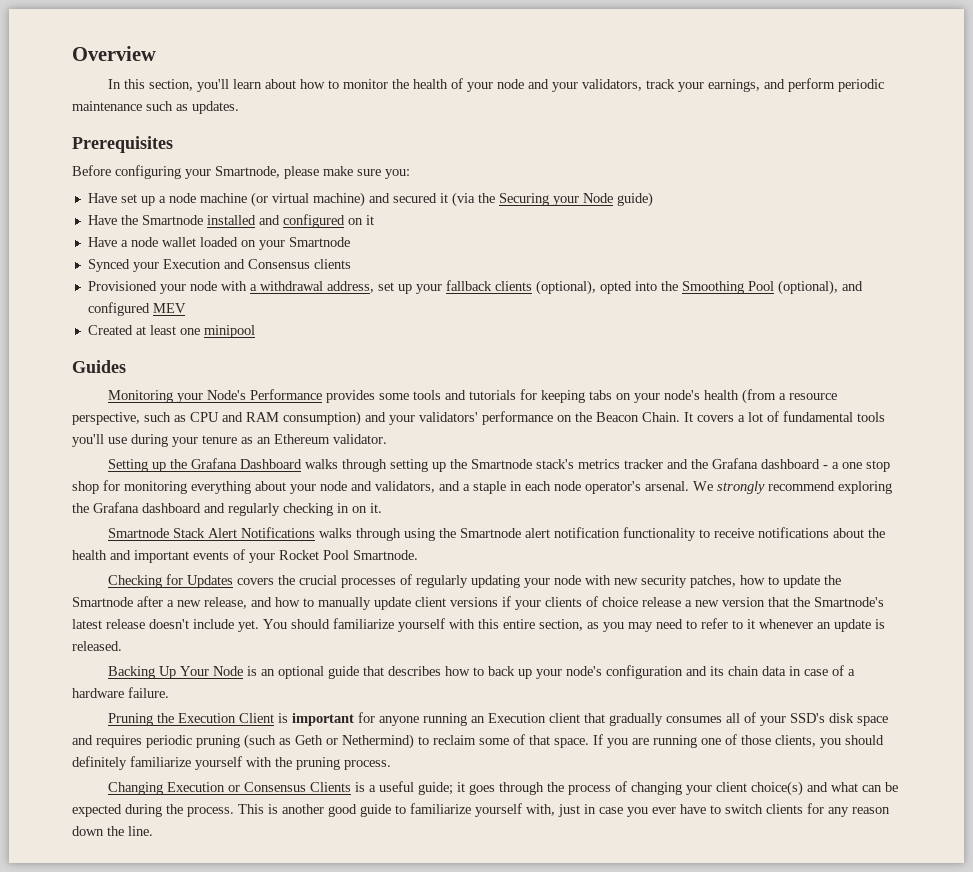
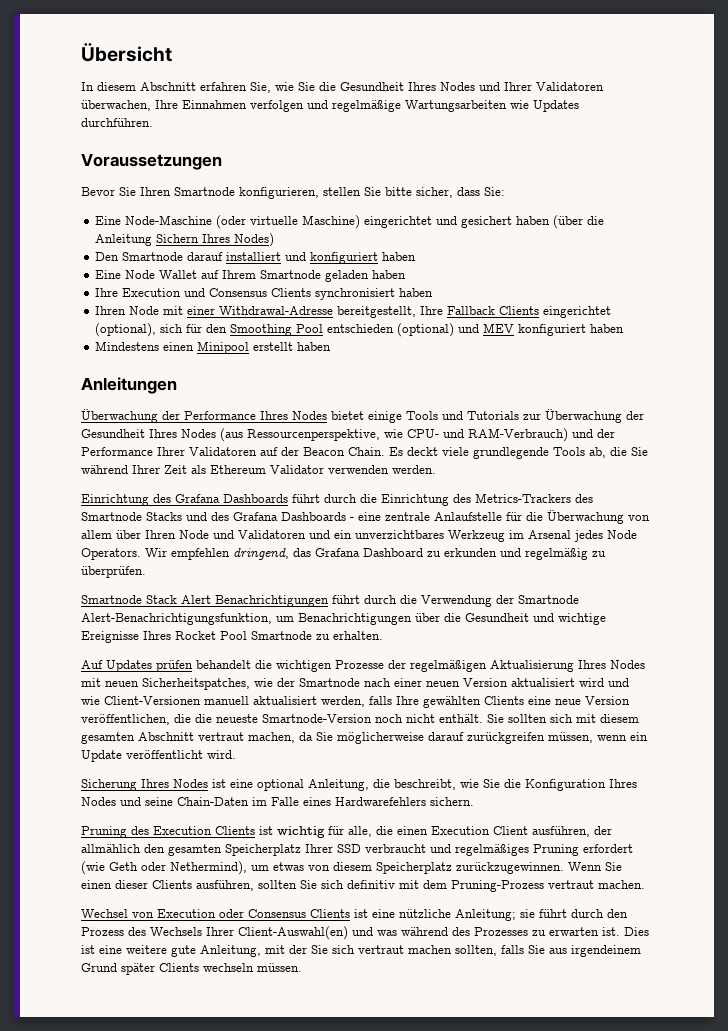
[72,46,156,61] Overview -> [81,43,172,62] Übersicht
[123,78,884,92] [72,101,239,114] [72,136,173,153] [72,165,410,179] [87,192,653,207] [87,214,374,228] [87,237,350,250] [87,259,351,272] [87,280,863,295] [87,302,186,316] [87,325,255,338] [72,360,126,373] [107,389,837,404] [72,411,885,426] [72,434,387,447] [107,458,890,472] [72,480,892,494] [72,502,382,516] [107,527,885,541] [72,549,418,563] [107,574,841,588] [72,596,884,610] [72,618,885,632] [72,641,122,651] [107,665,855,679] [72,687,169,698] [107,712,888,726] [72,734,884,749] [72,756,391,770] [107,781,898,796] [72,803,890,817] [72,826,153,836] this section, you'll learn about how to monitor the health of your node and your validators, track your earnings, and perform periodic maintenance such as updates. // Prerequisites // Before configuring your Smartnode, please make sure you: // Have set up a node machine (or virtual machine) and secured it (via the Securing your Node guide) // Have the Smartnode installed and configured on it // Have a node wallet loaded on your Smartnode // Synced your Execution and Consensus clients // Provisioned your node with a withdrawal address, set up your fallback clients (optional), opted into the Smoothing Pool (optional), and configured MEV // Created at least one minipool // Guides // Monitoring your Node's Performance provides some tools and tutorials for keeping tabs on your node's health (from a resource perspective, such as CPU and RAM consumption) and your validators' performance on the Beacon Chain. It covers a lot of fundamental tools you'll use during your tenure as an Ethereum validator. // Setting up the Grafana Dashboard walks through setting up the Smartnode stack's metrics tracker and the Grafana dashboard - a one stop shop for monitoring everything about your node and validators, and a staple in each node operator's arsenal. We strongly recommend exploring the Grafana dashboard and regularly checking in on it. // Smartnode Stack Alert Notifications walks through using the Smartnode alert notification functionality to receive notifications about the health and important events of your Rocket Pool Smartnode. // Checking for Updates covers the crucial processes of regularly updating your node with new security patches, how to update the Smartnode after a new release, and how to manually update client versions if your clients of choice release a new version that the Smartnode's latest release doesn't include yet. You should familiarize yourself with this entire section, as you may need to refer to it whenever an update is released. // Backing Up Your Node is an optional guide that describes how to back up your node's configuration and its chain data in case of a hardware failure. // Pruning the Execution Client is important for anyone running an Execution client that gradually consumes all of your SSD's disk space and requires periodic pruning (such as Geth or Nethermind) to reclaim some of that space. If you are running one of those clients, you should definitely familiarize yourself with the pruning process. // Changing Execution or Consensus Clients is a useful guide; it goes through the process of changing your client choice(s) and what can be expected during the process. This is another good guide to familiarize yourself with, just in case you ever have to switch clients for any reason down the line. -> [97,82,604,93] [81,100,579,112] [81,118,153,127] [81,153,222,170] [81,187,505,199] [95,215,605,229] [95,233,275,247] [95,252,417,264] [95,270,407,282] [95,288,434,300] [95,306,612,318] [95,323,625,337] [95,341,332,354] [81,377,177,394] [81,409,644,423] [81,428,615,442] [81,447,648,459] [81,465,436,474] [81,493,593,506] [81,510,650,524] [81,530,637,542] [81,548,606,560] [81,566,146,578] [81,595,579,607] [81,613,606,625] [81,631,383,643] [81,660,645,672] [81,678,629,690] [81,696,630,708] [81,714,639,725] [81,732,648,744] [81,750,236,762] [81,779,637,791] [81,797,474,806] [81,826,612,838] [81,844,633,856] [81,861,622,875] [81,880,645,892] [81,909,628,921] [81,926,649,940] [81,945,641,957] [81,963,302,975] diesem Abschnitt erfahren Sie, wie Sie die Gesundheit Ihres Nodes und Ihrer Validatoren überwachen, Ihre Einnahmen verfolgen und regelmäßige Wartungsarbeiten wie Updates durchführen. // Voraussetzungen // Bevor Sie Ihren Smartnode konfigurieren, stellen Sie bitte sicher, dass Sie: // Eine Node-Maschine (oder virtuelle Maschine) eingerichtet und gesichert haben (über die Anleitung Sichern Ihres Nodes) // Den Smartnode darauf installiert und konfiguriert haben // Eine Node Wallet auf Ihrem Smartnode geladen haben // Ihre Execution und Consensus Clients synchronisiert haben // Ihren Node mit einer Withdrawal-Adresse bereitgestellt, Ihre Fallback Clients eingerichtet (optional), sich für den Smoothing Pool entschieden (optional) und MEV konfiguriert haben // Mindestens einen Minipool erstellt haben // Anleitungen // Überwachung der Performance Ihres Nodes bietet einige Tools und Tutorials zur Überwachung der Gesundheit Ihres Nodes (aus Ressourcenperspektive, wie CPU- und RAM-Verbrauch) und der Performance Ihrer Validatoren auf der Beacon Chain. Es deckt viele grundlegende Tools ab, die Sie während Ihrer Zeit als Ethereum Validator verwenden werden. // Einrichtung des Grafana Dashboards führt durch die Einrichtung des Metrics-Trackers des Smartnode Stacks und des Grafana Dashboards - eine zentrale Anlaufstelle für die Überwachung von allem über Ihren Node und Validatoren und ein unverzichtbares Werkzeug im Arsenal jedes Node Operators. Wir empfehlen dringend, das Grafana Dashboard zu erkunden und regelmäßig zu überprüfen. // Smartnode Stack Alert Benachrichtigungen führt durch die Verwendung der Smartnode Alert-Benachrichtigungsfunktion, um Benachrichtigungen über die Gesundheit und wichtige Ereignisse Ihres Rocket Pool Smartnode zu erhalten. // Auf Updates prüfen behandelt die wichtigen Prozesse der regelmäßigen Aktualisierung Ihres Nodes mit neuen Sicherheitspatches, wie der Smartnode nach einer neuen Version aktualisiert wird und wie Client-Versionen manuell aktualisiert werden, falls Ihre gewählten Clients eine neue Version veröffentlichen, die die neueste Smartnode-Version noch nicht enthält. Sie sollten sich mit diesem gesamten Abschnitt vertraut machen, da Sie möglicherweise darauf zurückgreifen müssen, wenn ein Update veröffentlicht wird. // Sicherung Ihres Nodes ist eine optional Anleitung, die beschreibt, wie Sie die Konfiguration Ihres Nodes und seine Chain-Daten im Falle eines Hardwarefehlers sichern. // Pruning des Execution Clients ist wichtig für alle, die einen Execution Client ausführen, der allmählich den gesamten Speicherplatz Ihrer SSD verbraucht und regelmäßiges Pruning erfordert (wie Geth oder Nethermind), um etwas von diesem Speicherplatz zurückzugewinnen. Wenn Sie einen dieser Clients ausführen, sollten Sie sich definitiv mit dem Pruning-Prozess vertraut machen. // Wechsel von Execution oder Consensus Clients ist eine nützliche Anleitung; sie führt durch den Prozess des Wechsels Ihrer Client-Auswahl(en) und was während des Prozesses zu erwarten ist. Dies ist eine weitere gute Anleitung, mit der Sie sich vertraut machen sollten, falls Sie aus irgendeinem Grund später Clients wechseln müssen.

